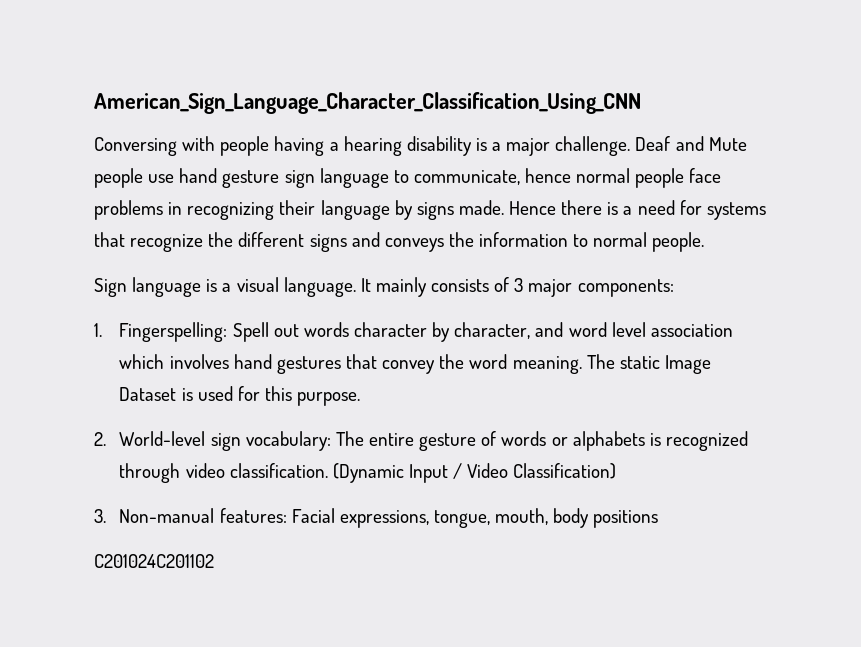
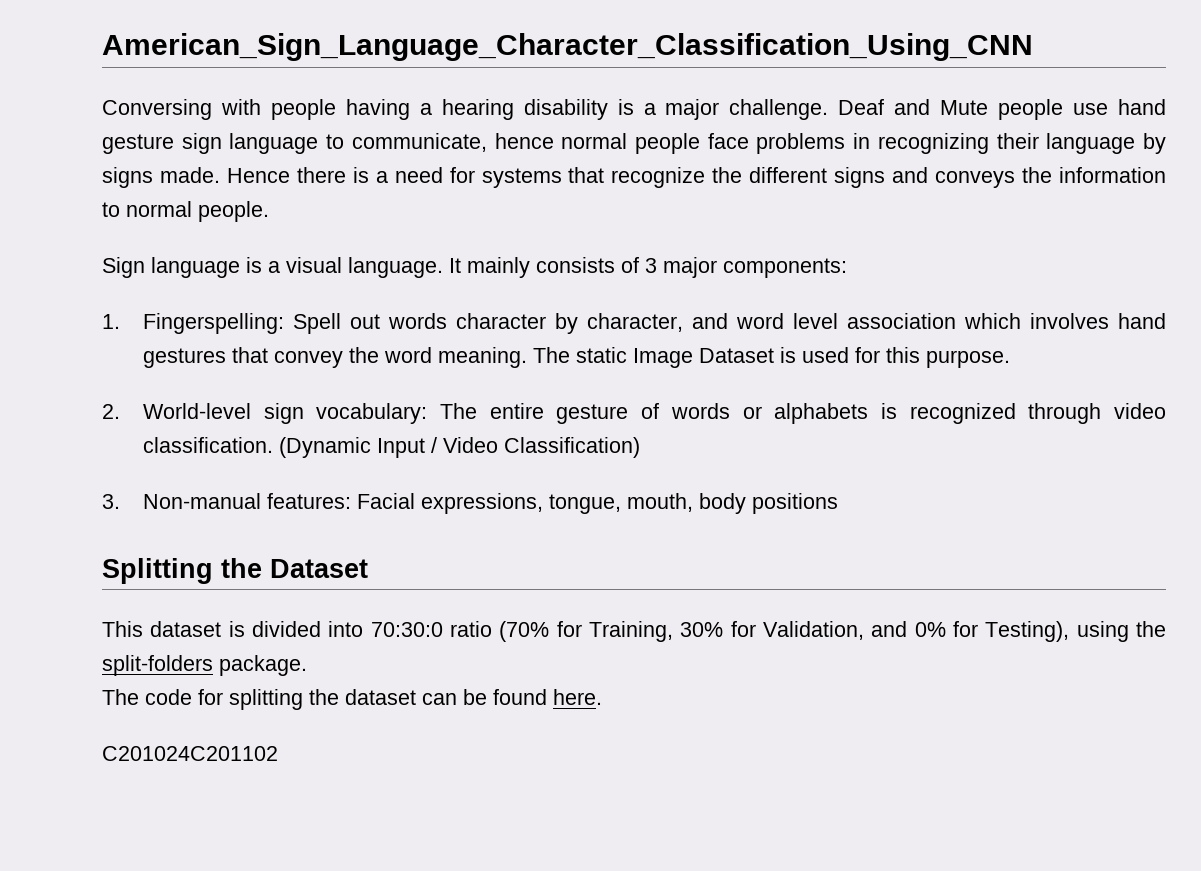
(659, 519) none -> [102,558,368,584] [102,621,1167,642] [102,655,307,676] [102,689,602,710] // Splitting the Dataset // This dataset is divided into 70:30:0 ratio (70% for Training, 30% for Validation, and 0% for Testing), using the split-folders package. // The code for splitting the dataset can be found here.

